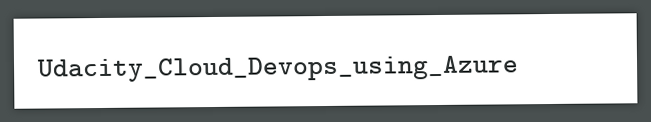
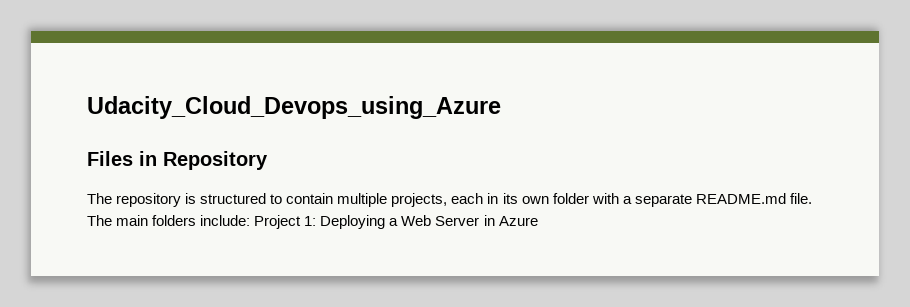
(519, 69) none -> [87,151,268,170] [87,193,812,207] [87,215,538,229] // Files in Repository // The repository is structured to contain multiple projects, each in its own folder with a separate README.md file. The main folders include: Project 1: Deploying a Web Server in Azure

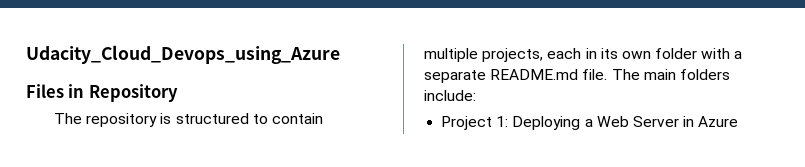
(251, 220) none -> (476, 95) //

